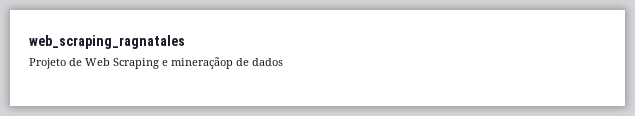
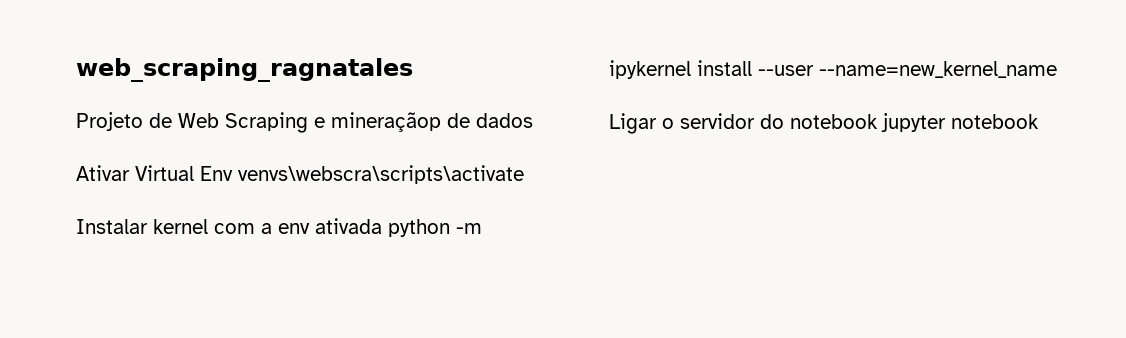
(283, 62) none -> [76,165,524,184] [76,218,482,237] [609,60,1057,79] [609,113,1039,134] // Ativar Virtual Env venvs\webscra\scripts\activate // Instalar kernel com a env ativada python -m ipykernel install --user --name=new_kernel_name // Ligar o servidor do notebook jupyter notebook

